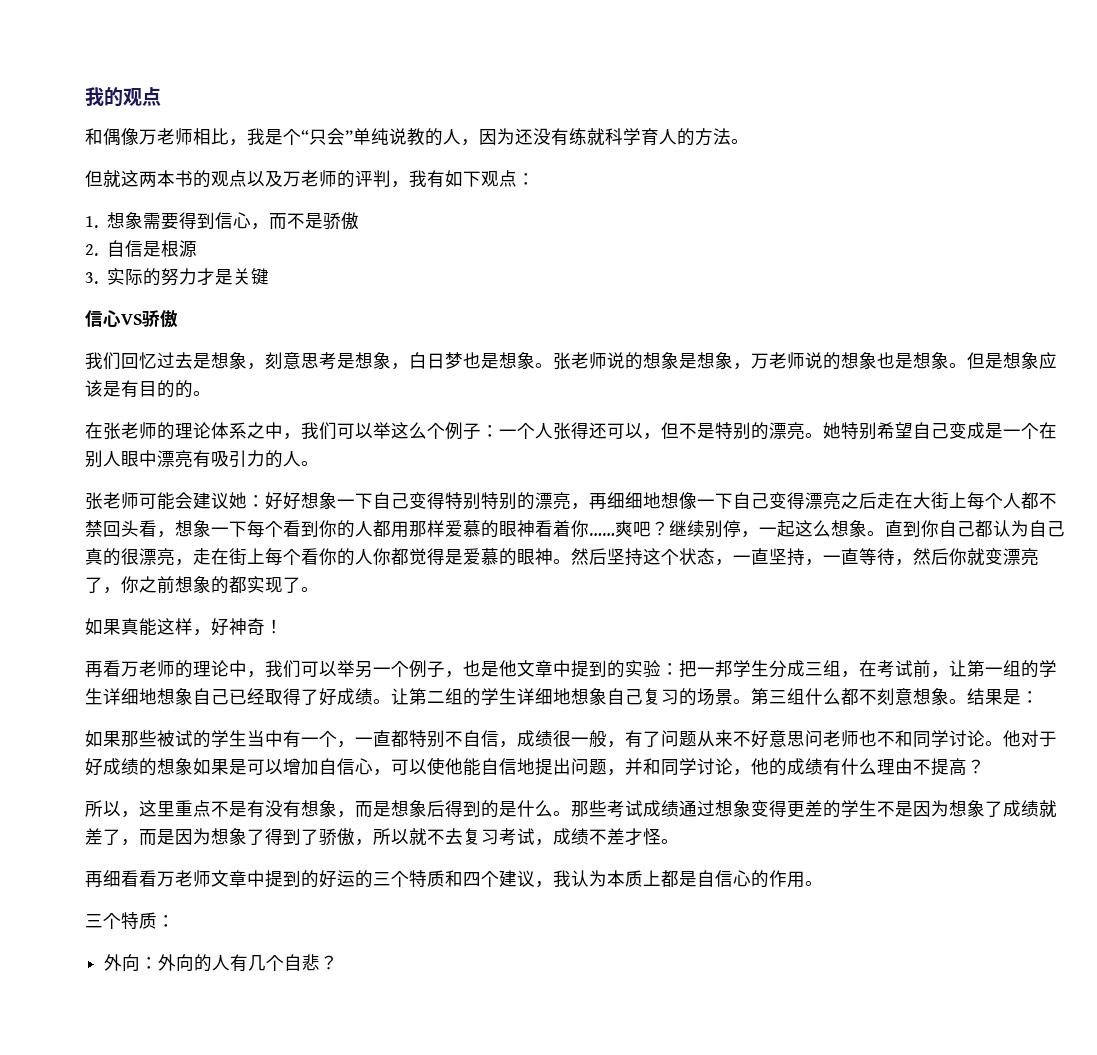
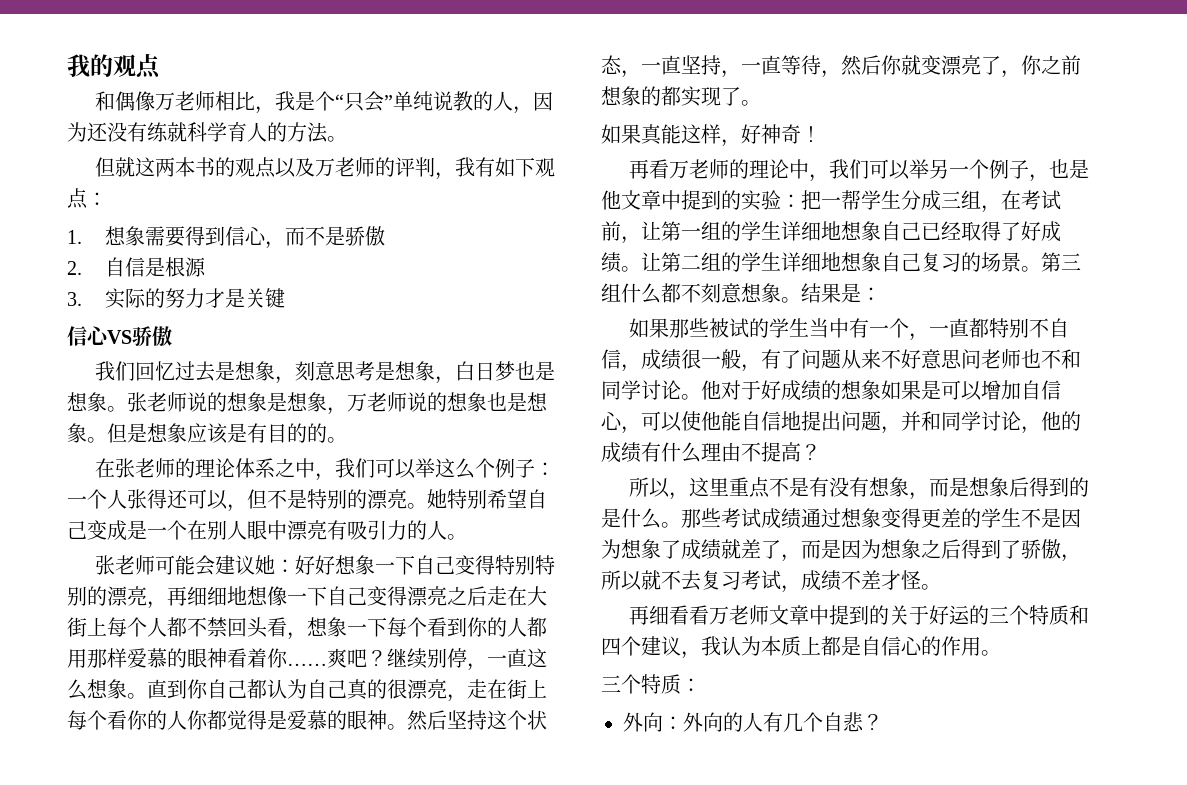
[777,520,795,537] 起 -> [507,648,527,668] 直
[715,660,733,677] 邦 -> [841,190,861,210] 帮
[247,829,265,845] 了 -> [921,539,961,559] 之后
(319, 879) none -> [888,605,929,625] 关于

